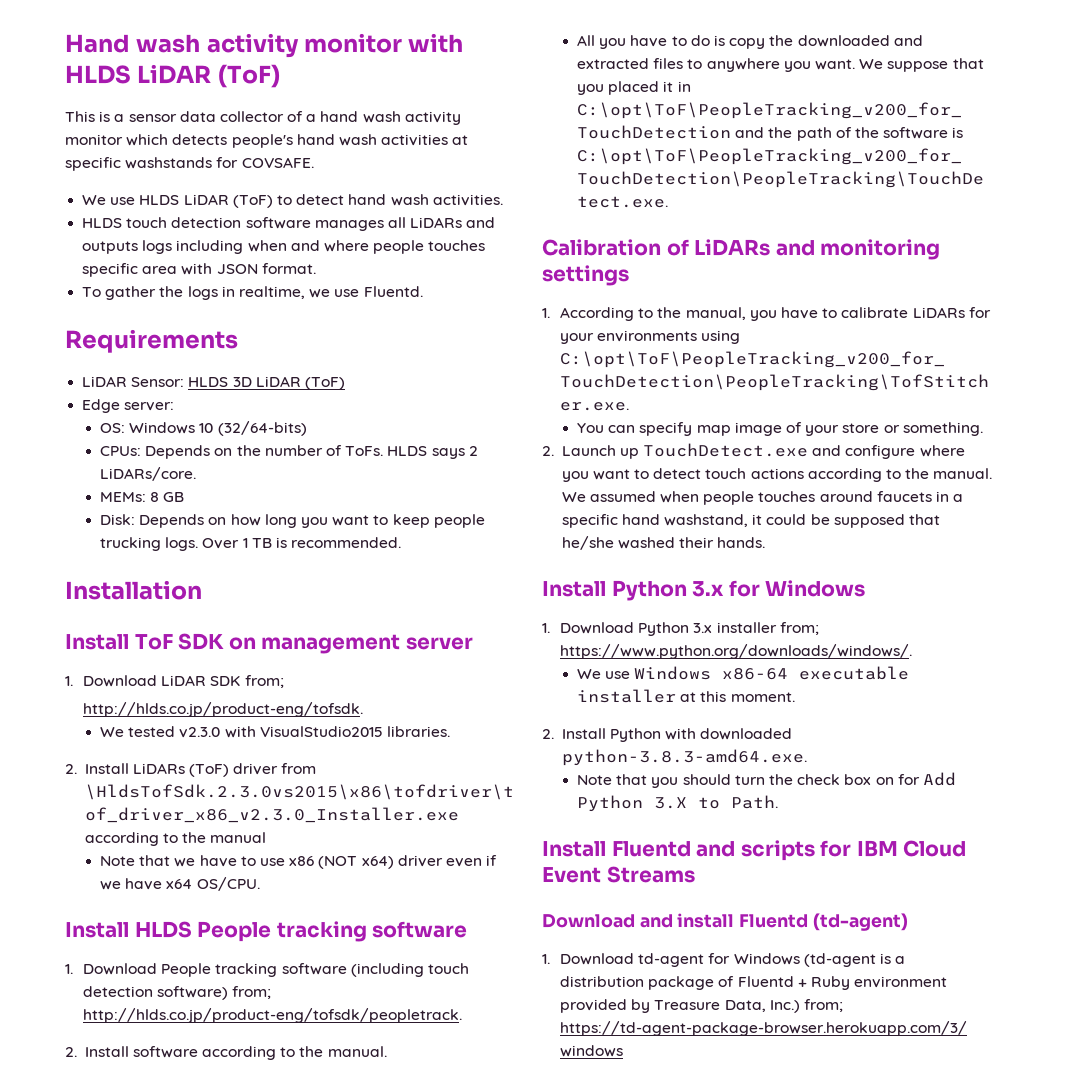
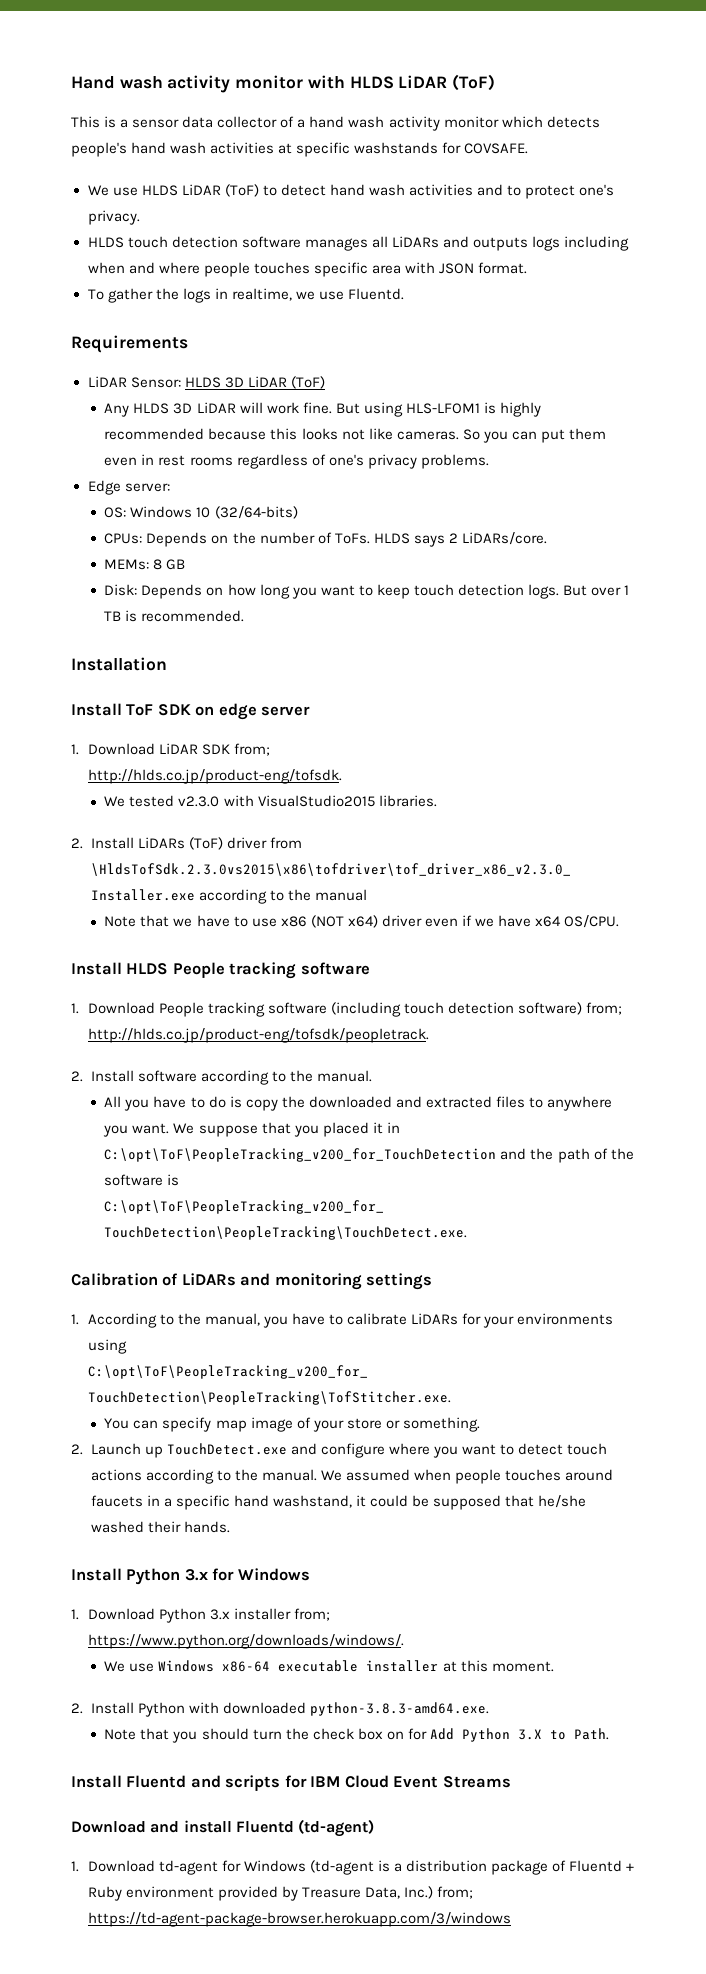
[432,194,503,206] activities. -> [408,184,615,199] [87,210,140,225] activities and to protect one's privacy.
(345, 383) none -> [104,402,541,417] [104,428,606,443] [104,454,489,469] // Any HLDS 3D LiDAR will work fine. But using HLS-LFOM1 is highly recommended because this looks not like cameras. So you can put them even in rest rooms regardless of one's privacy problems.
[433,514,485,528] [100,537,240,551] people trucking logs. Over -> [413,584,621,599] touch detection logs. But over
[261,634,401,654] management -> [218,703,257,720] edge

